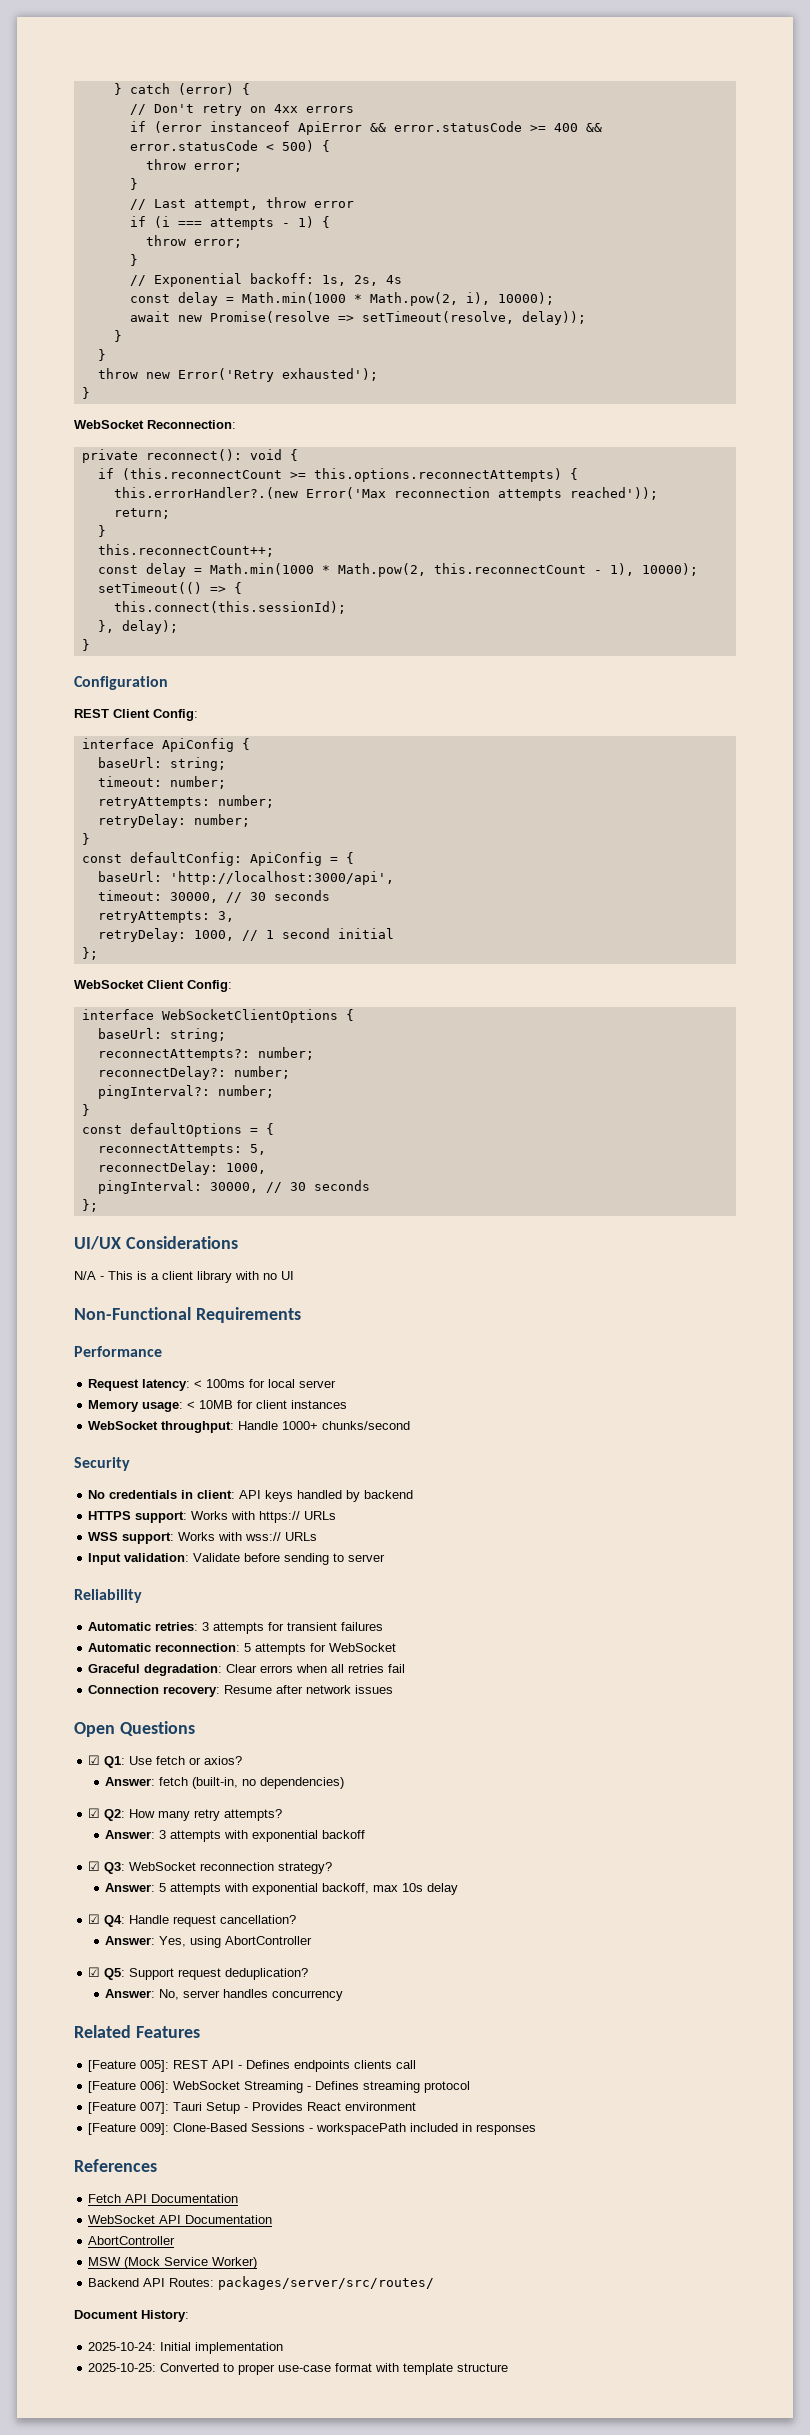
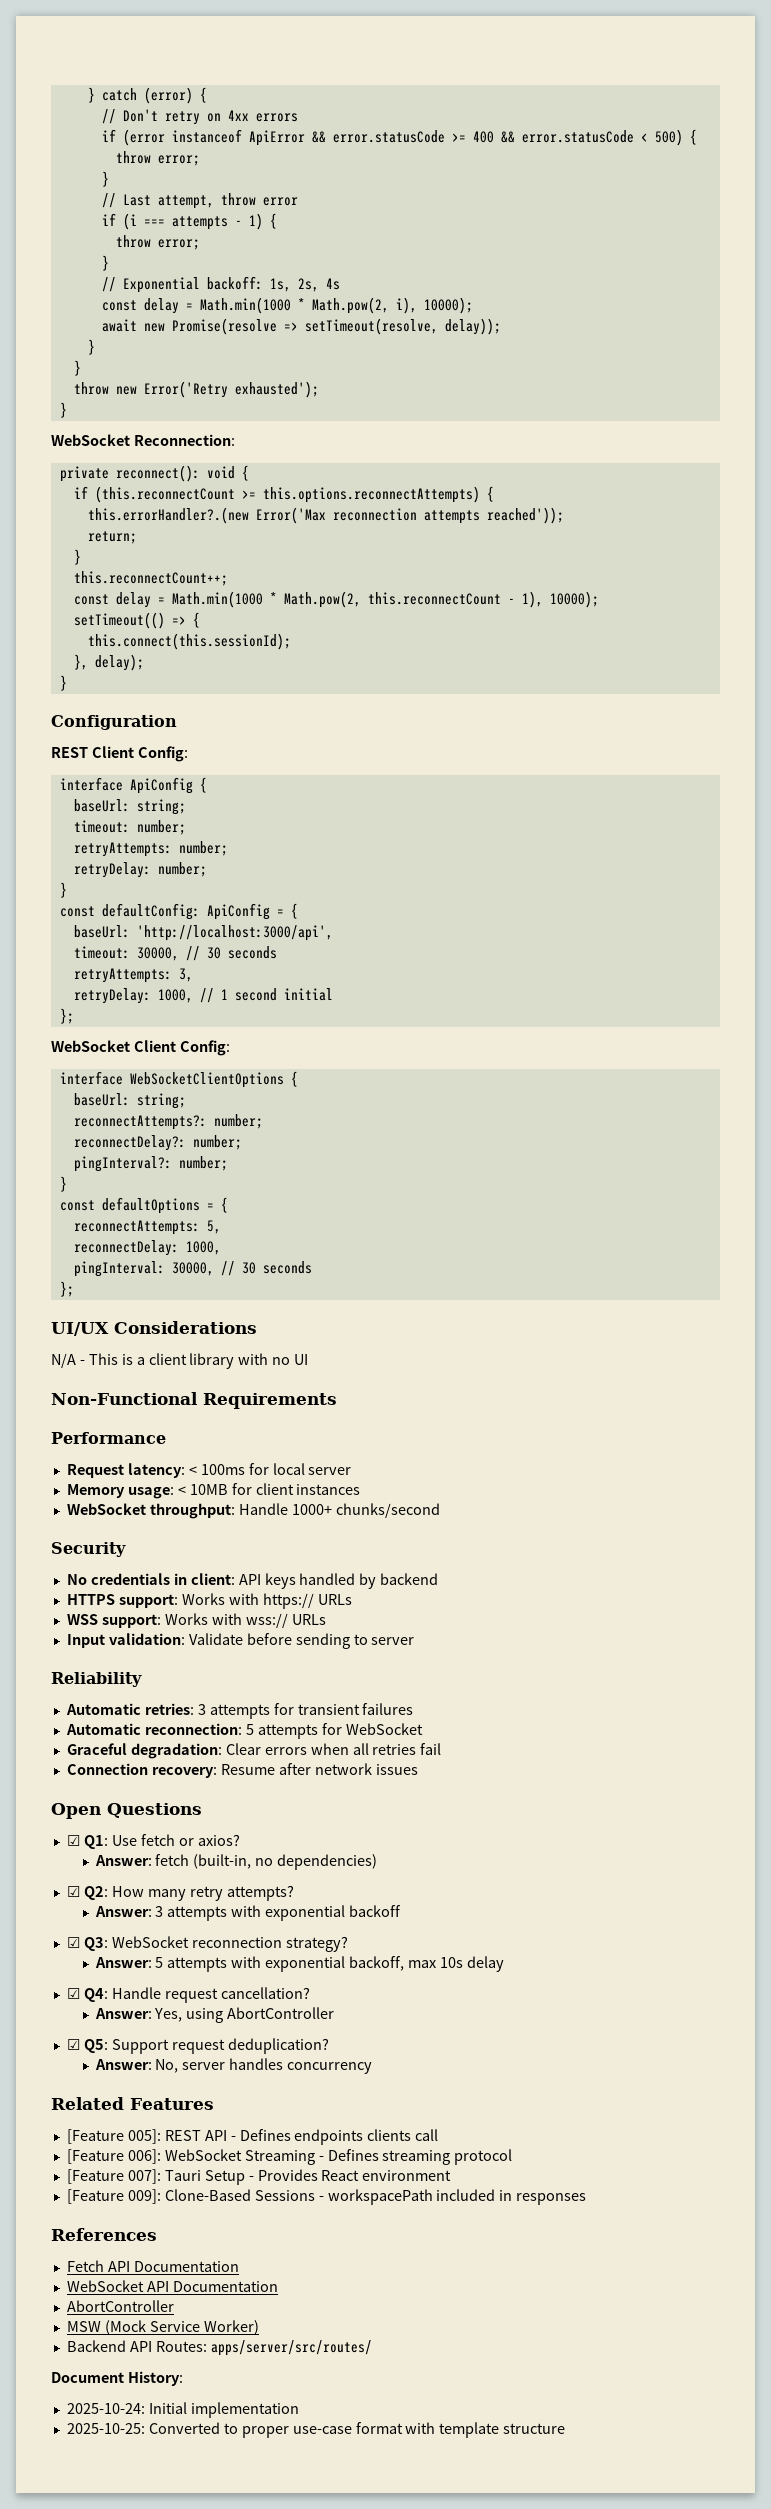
[218,2276,435,2290] packages/server/src/routes/ -> [210,2340,372,2356] apps/server/src/routes/

